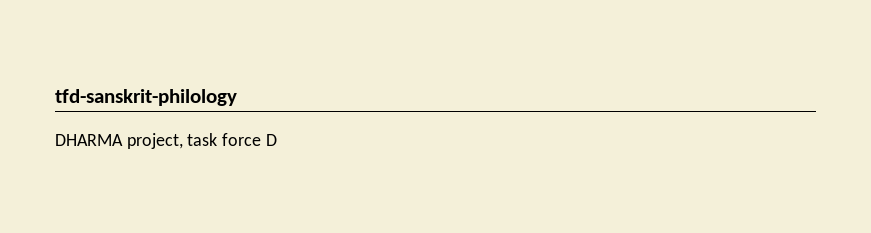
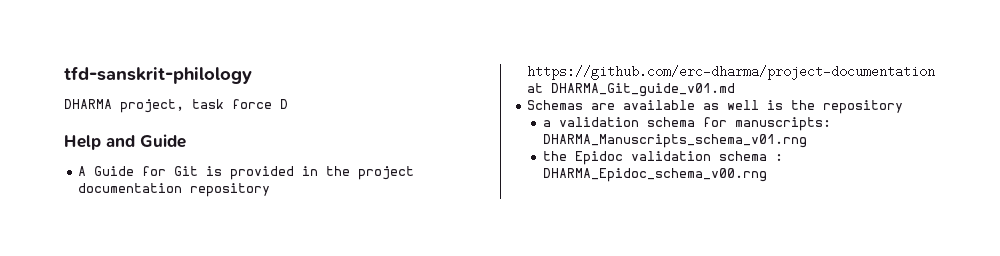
(277, 140) none -> [64,134,186,150] [78,166,415,180] [78,183,271,197] [527,65,936,80] [527,83,736,97] [527,100,904,114] [542,117,831,131] [542,134,807,148] [542,151,783,165] [542,168,767,182] // Help and Guide // A Guide for Git is provided in the project documentation repository https://github.com/erc-dharma/project-documentation at DHARMA_Git_guide_v01.md // Schemas are available as well is the repository // a validation schema for manuscripts: DHARMA_Manuscripts_schema_v01.rng // the Epidoc validation schema : DHARMA_Epidoc_schema_v00.rng

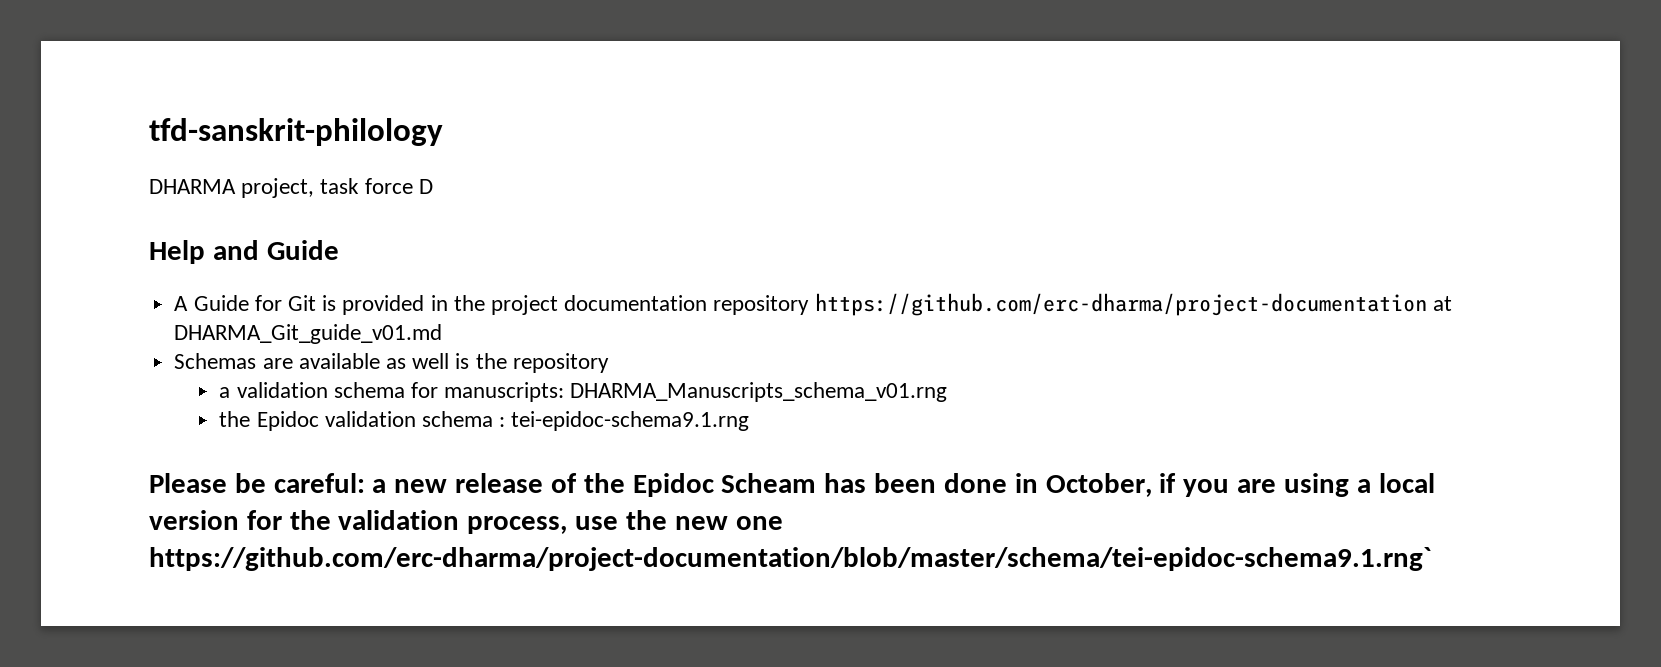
[542,168,767,182] DHARMA_Epidoc_schema_v00.rng -> [511,411,750,431] [149,473,1435,497] [149,510,783,534] [149,547,1432,571] tei-epidoc-schema9.1.rng // Please be careful: a new release of the Epidoc Scheam has been done in October, if you are using a local version for the validation process, use the new one https://github.com/erc-dharma/project-documentation/blob/master/schema/tei-epidoc-schema9.1.rng`

